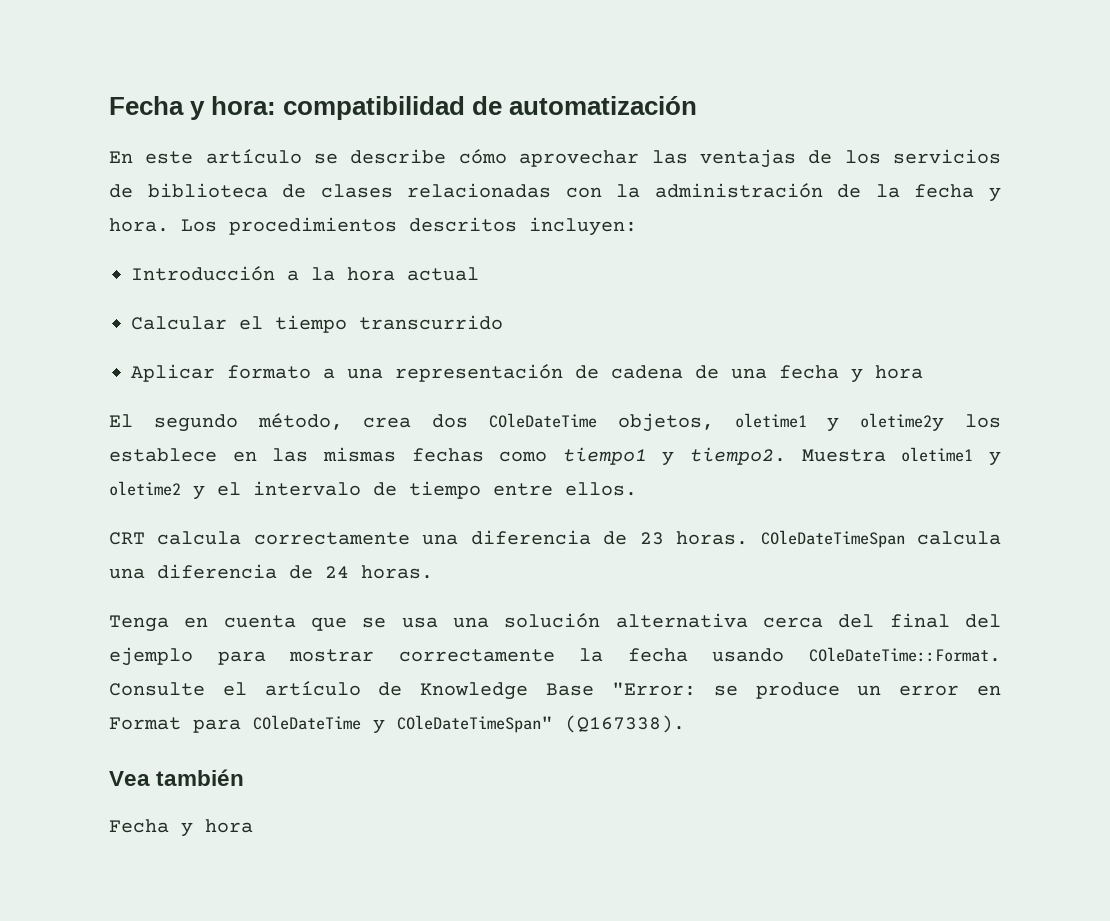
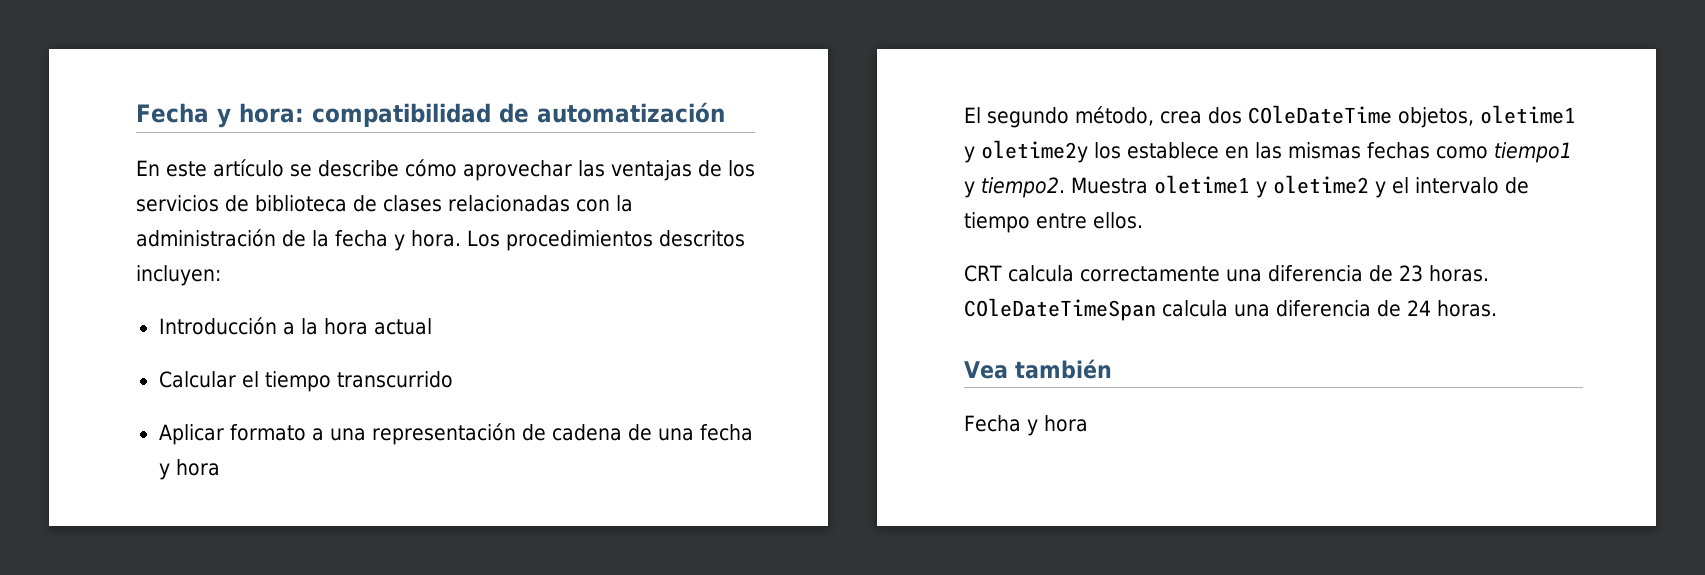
[109,613,1002,632] [109,647,1001,666] [109,681,1002,700] [109,715,685,734] // Tenga en cuenta que se usa una solución alternativa cerca del final del ejemplo para mostrar correctamente la fecha usando COleDateTime::Format. Consulte el artículo de Knowledge Base "Error: se produce un error en Format para COleDateTime y COleDateTimeSpan" (Q167338). -> (1497, 308) none

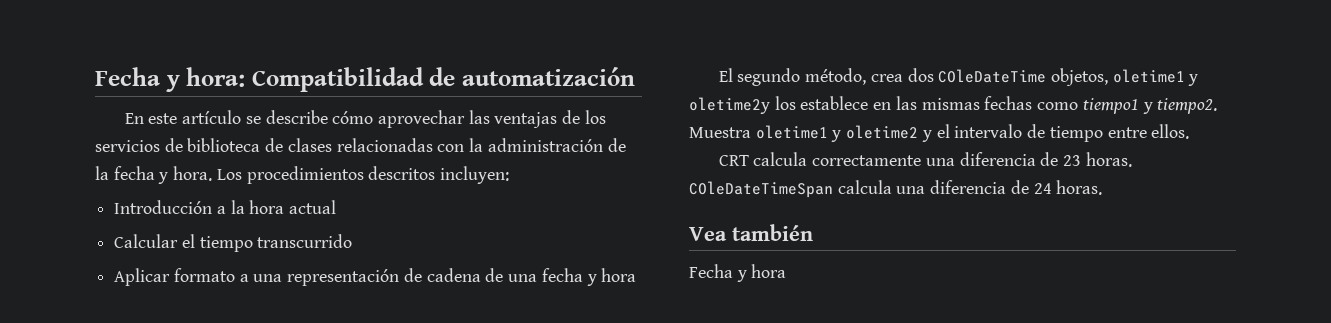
[311,103,491,127] compatibilidad -> [251,67,424,92] Compatibilidad

